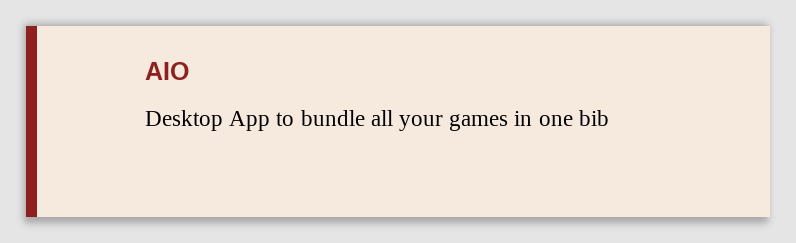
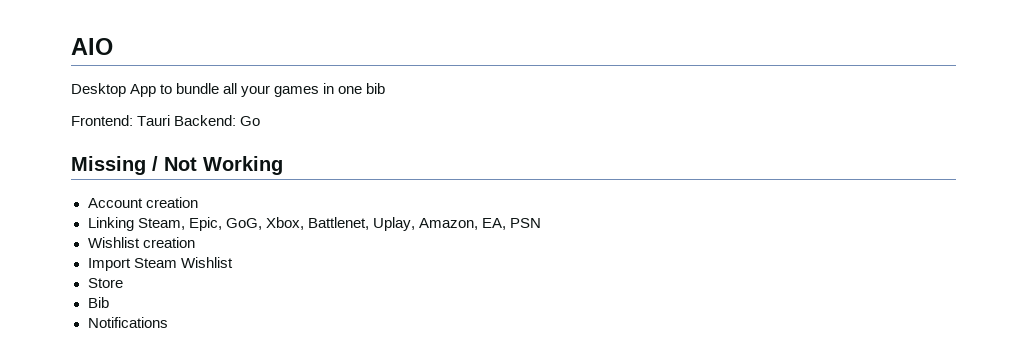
(609, 118) none -> [71,115,261,126] [71,156,283,175] [87,197,198,208] [87,217,541,231] [87,237,195,248] [87,257,233,271] [87,278,123,288] [87,297,109,308] [87,317,168,328] // Frontend: Tauri Backend: Go // Missing / Not Working // Account creation // Linking Steam, Epic, GoG, Xbox, Battlenet, Uplay, Amazon, EA, PSN // Wishlist creation // Import Steam Wishlist // Store // Bib // Notifications

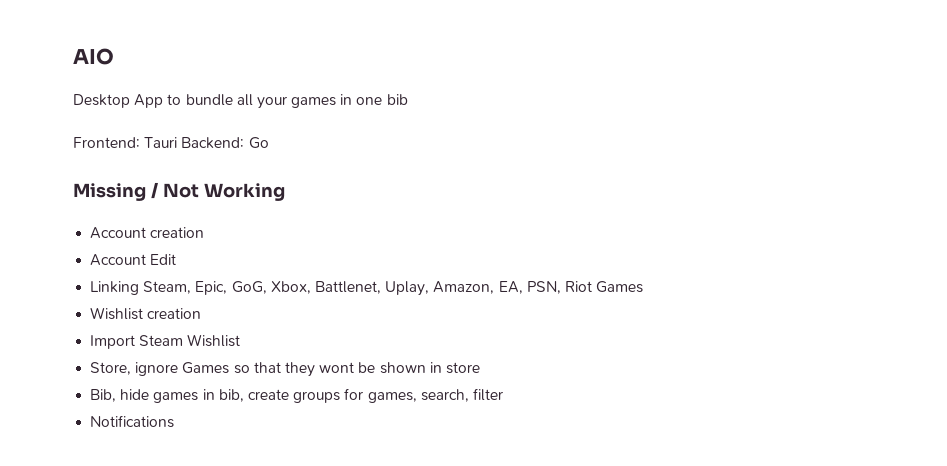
(198, 202) none -> [90,254,177,266] // Account Edit
[509,218,541,228] PSN -> [526,281,644,294] PSN, Riot Games
[87,278,123,288] [87,297,109,308] Store // Bib -> [90,362,480,377] [90,388,503,403] Store, ignore Games so that they wont be shown in store // Bib, hide games in bib, create groups for games, search, filter

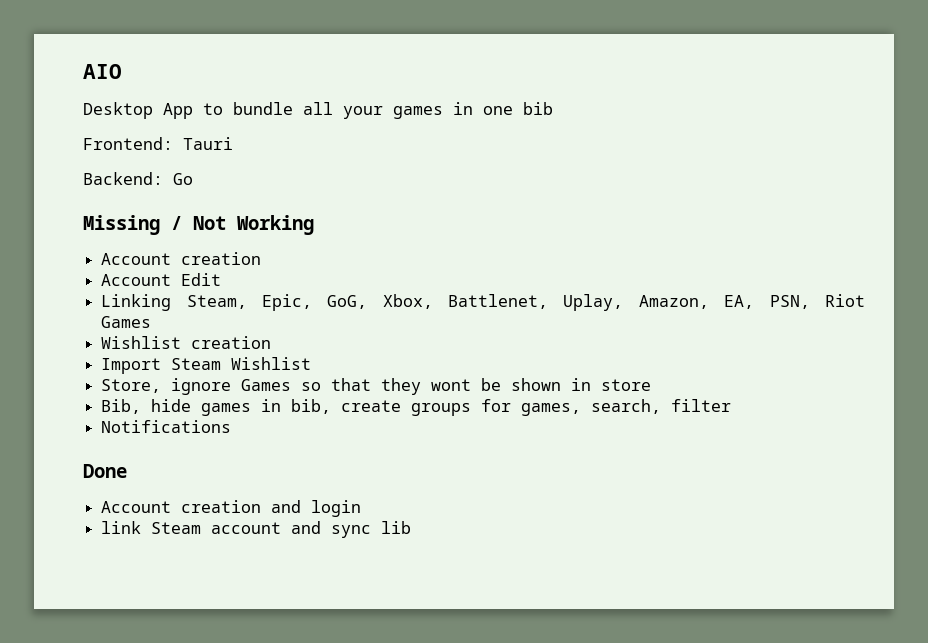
(178, 142) none -> (233, 143) //
(175, 421) none -> [83,464,127,478] [101,500,362,517] [101,521,412,538] // Done // Account creation and login // link Steam account and sync lib

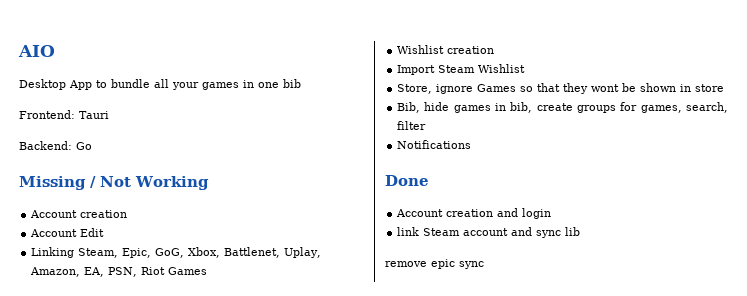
(412, 527) none -> [385,259,484,269] // remove epic sync

